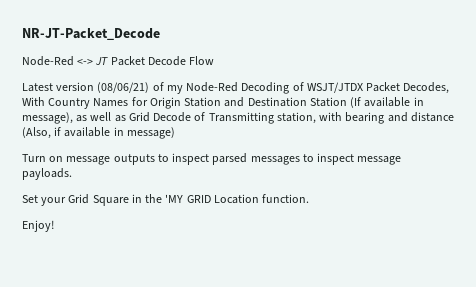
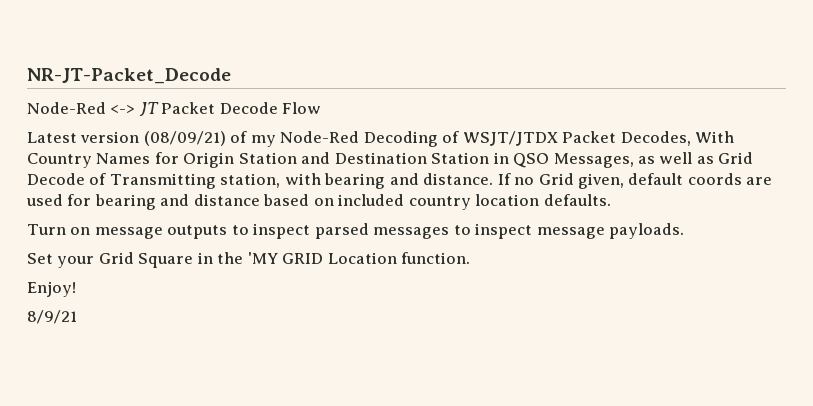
[97,82,150,93] (08/06/21) -> [143,131,226,146] (08/09/21)
[350,97,424,108] [22,112,73,124] (If available in message), -> [493,152,634,168] in QSO Messages,
[410,112,454,122] [22,127,175,139] distance (Also, if available in message) -> [423,173,773,189] [26,194,611,210] distance. If no Grid given, default coords are used for bearing and distance based on included country location defaults.
(54, 226) none -> [27,310,77,324] // 8/9/21

